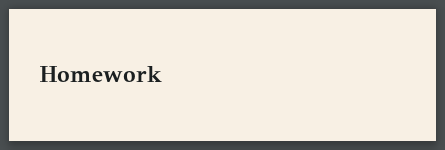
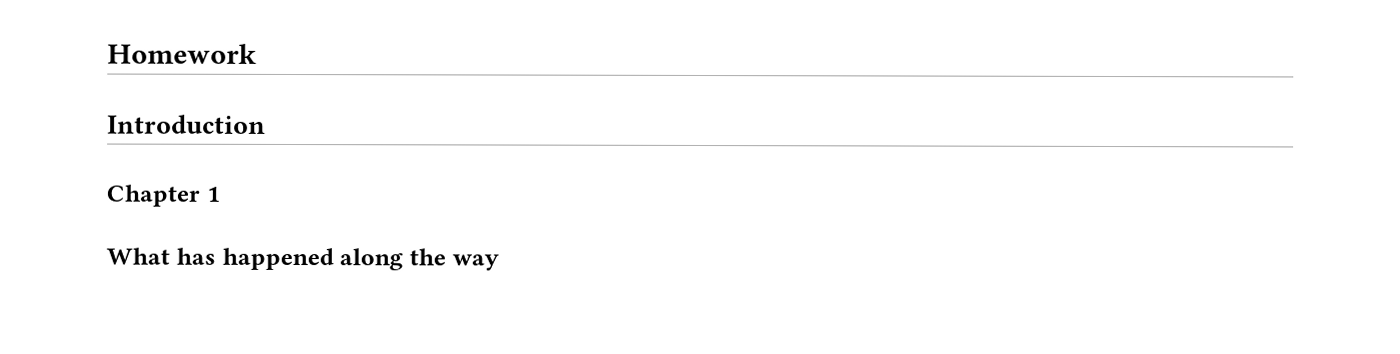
(162, 74) none -> [107,114,266,134] [106,184,220,207] [106,247,499,271] // Introduction // Chapter 1 // What has happened along the way

